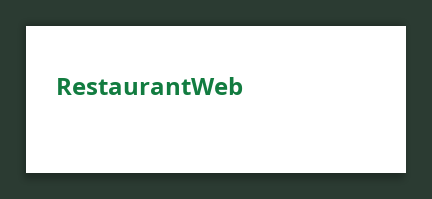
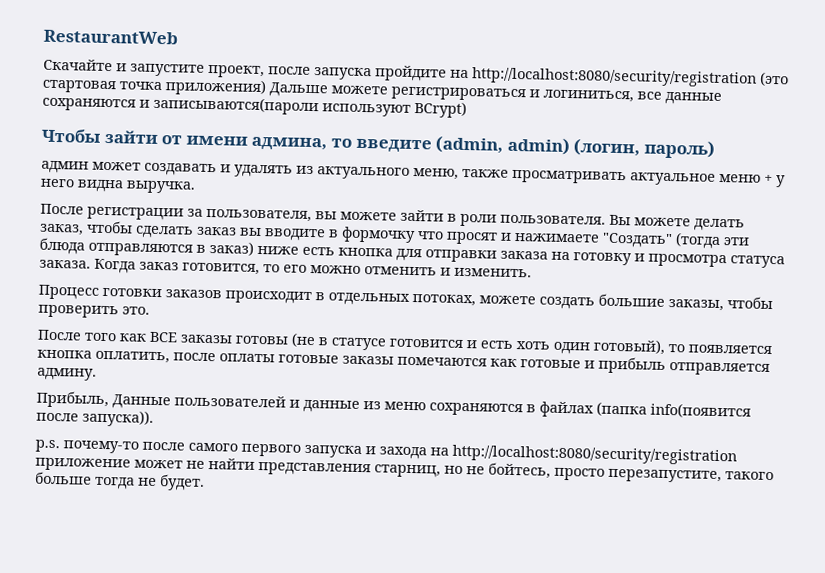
(243, 86) none -> [43,58,789,88] [42,78,722,106] [42,95,467,119] [41,128,715,159] [41,160,786,188] [40,178,196,194] [40,203,745,232] [39,220,750,249] [39,237,785,269] [39,258,532,278] [38,284,773,312] [38,304,150,319] [37,329,772,355] [37,349,770,376] [37,367,97,381] [36,390,751,419] [36,409,154,427] [35,439,737,466] [35,457,774,484] [35,471,205,491] // Скачайте и запустите проект, после запуска пройдите на http://localhost:8080/security/registration (это стартовая точка приложения) Дальше можете регистрироваться и логиниться, все данные сохраняются и записываются(пароли используют BCrypt) // Чтобы зайти от имени админа, то введите (admin, admin) (логин, пароль) // админ может создавать и удалять из актуального меню, также просматривать актуальное меню + у него видна выручка. // После регистрации за пользователя, вы можете зайти в роли пользователя. Вы можете делать заказ, чтобы сделать заказ вы вводите в формочку что просят и нажимаете "Создать" (тогда эти блюда отправляются в заказ) ниже есть кнопка для отправки заказа на готовку и просмотра статуса заказа. Когда заказ готовится, то его можно отменить и изменить. // Процесс готовки заказов происходит в отдельных потоках, можете создать большие заказы, чтобы проверить это. // После того как ВСЕ заказы готовы (не в статусе готовится и есть хоть один готовый), то появляется кнопка оплатить, после оплаты готовые заказы помечаются как готовые и прибыль отправляется админу. // Прибыль, Данные пользователей и данные из меню сохраняются в файлах (папка info(появится после запуска)). // p.s. почему-то после самого первого запуска и захода на http://localhost:8080/security/registration приложение может не найти представления старниц, но не бойтесь, просто перезапустите, такого больше тогда не будет.

